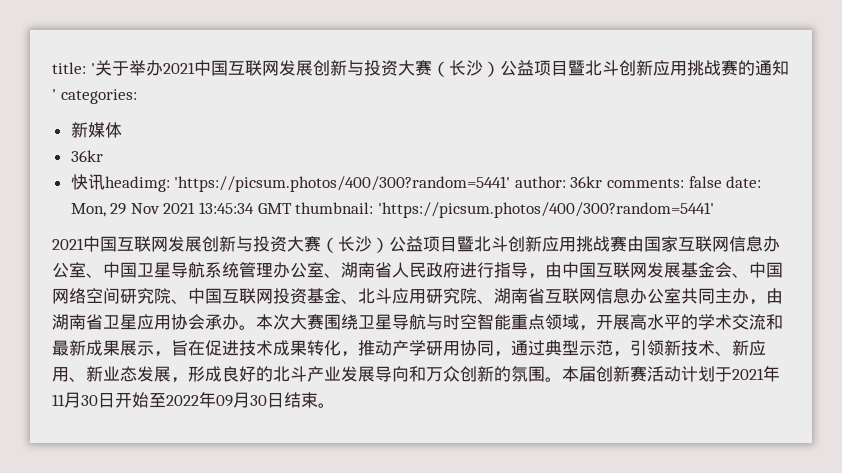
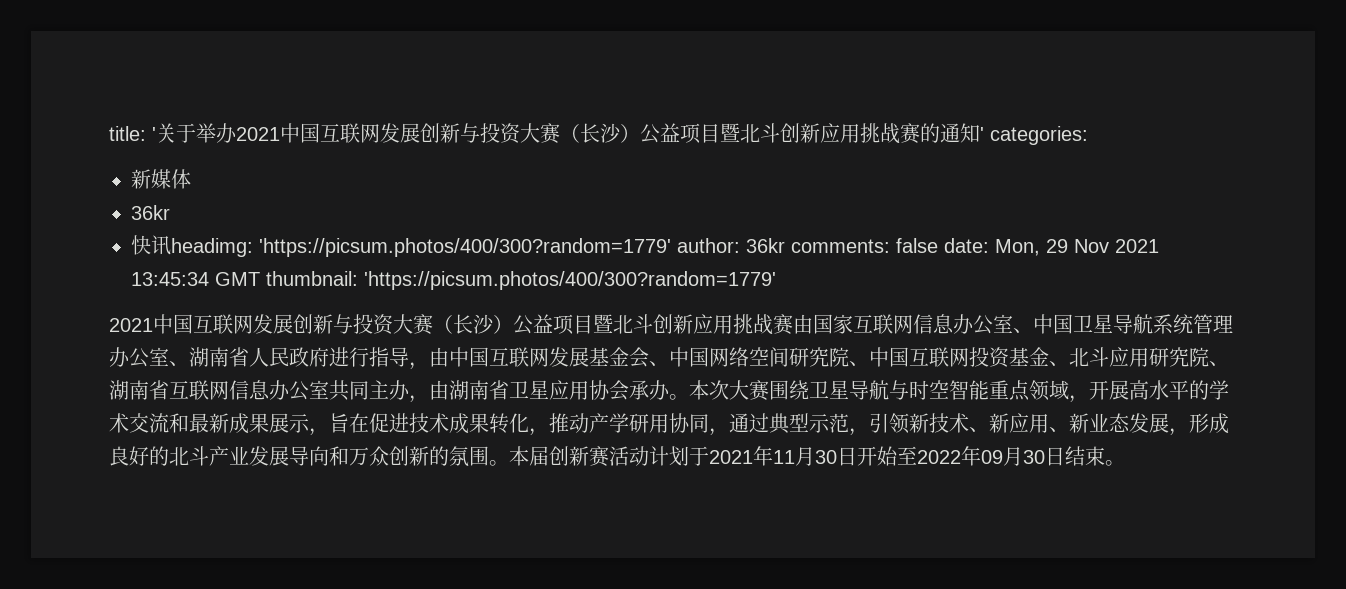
[174,176,511,192] 'https://picsum.photos/400/300?random=5441' -> [259,238,671,257] 'https://picsum.photos/400/300?random=1779'
[377,202,714,218] 'https://picsum.photos/400/300?random=5441' -> [364,271,776,290] 'https://picsum.photos/400/300?random=1779'

